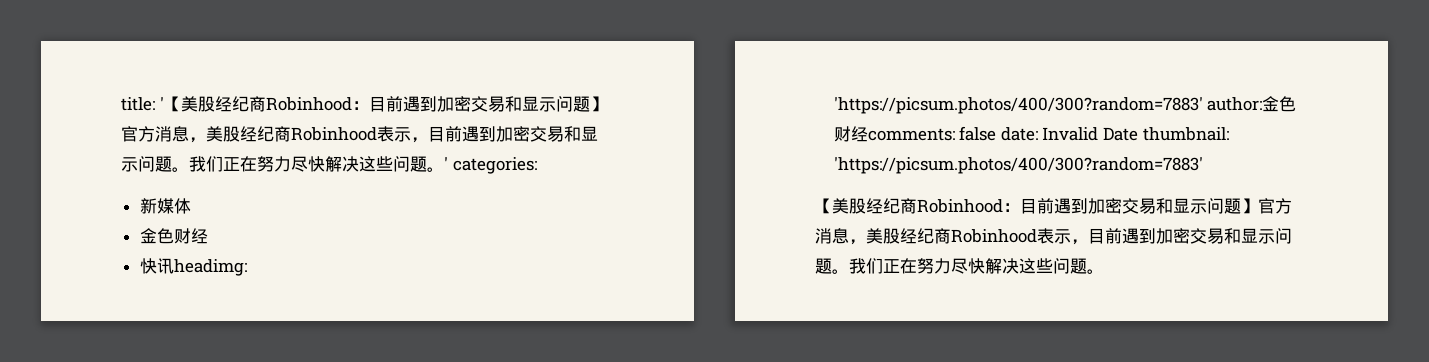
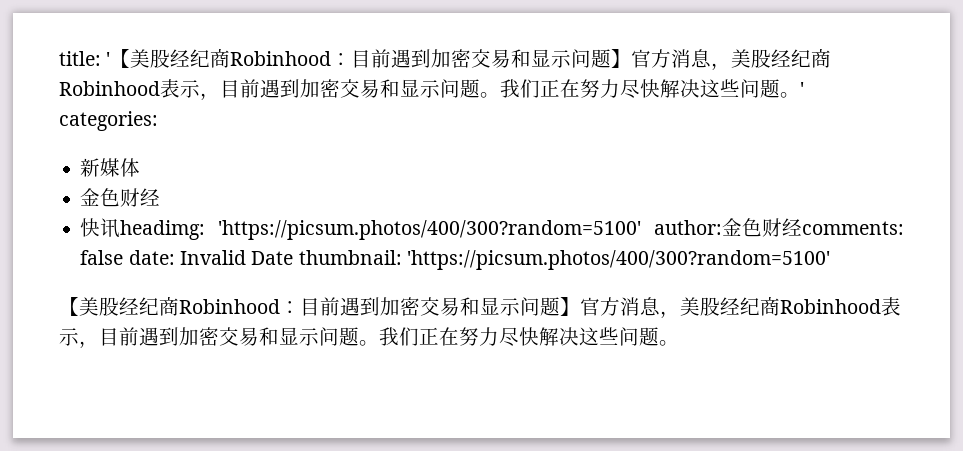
[833,97,1203,114] 'https://picsum.photos/400/300?random=7883' -> [218,220,642,240] 'https://picsum.photos/400/300?random=5100'
[833,157,1203,174] 'https://picsum.photos/400/300?random=7883' -> [406,250,830,270] 'https://picsum.photos/400/300?random=5100'

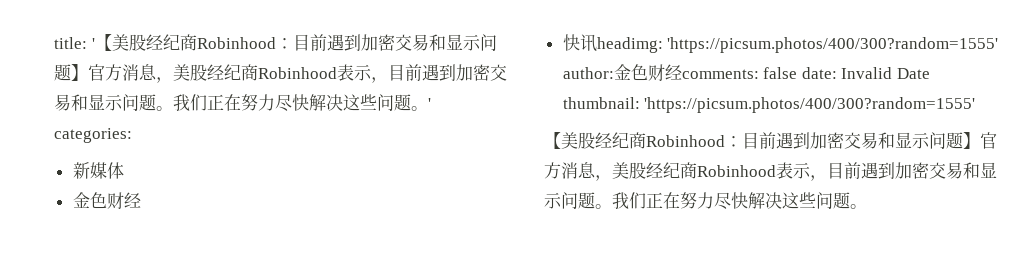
[218,220,642,240] 'https://picsum.photos/400/300?random=5100' -> [667,37,999,53] 'https://picsum.photos/400/300?random=1555'
[406,250,830,270] 'https://picsum.photos/400/300?random=5100' -> [644,97,976,113] 'https://picsum.photos/400/300?random=1555'

